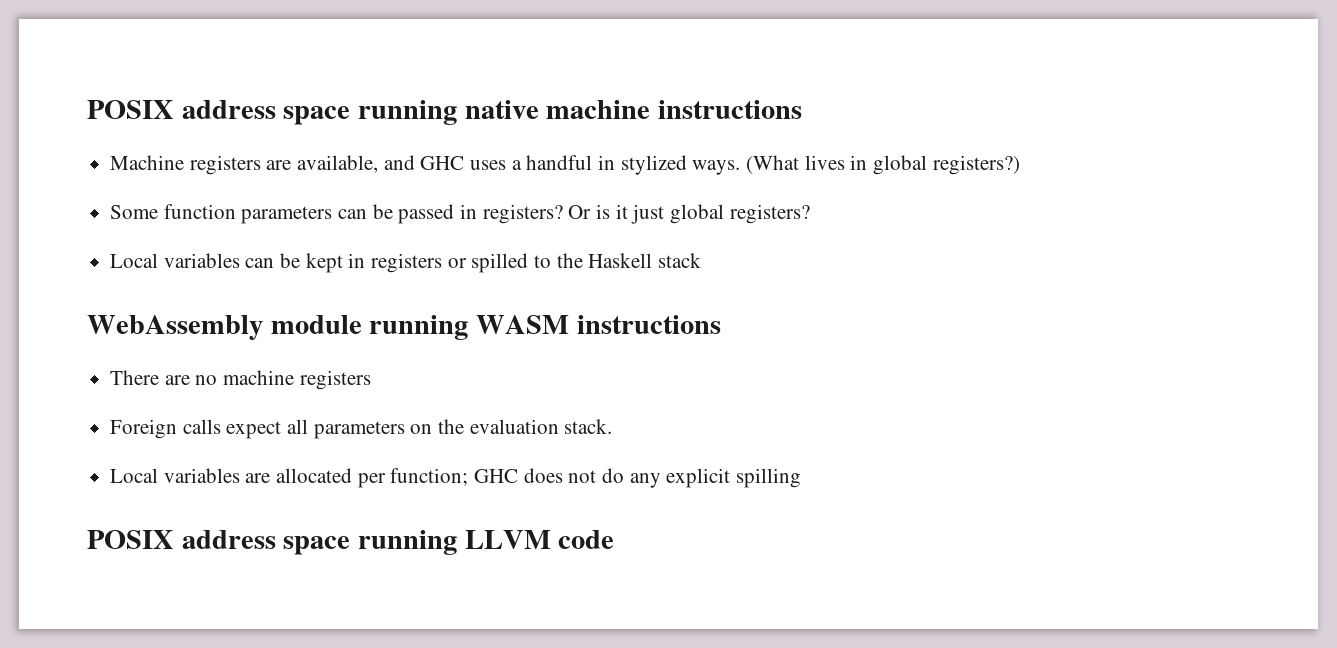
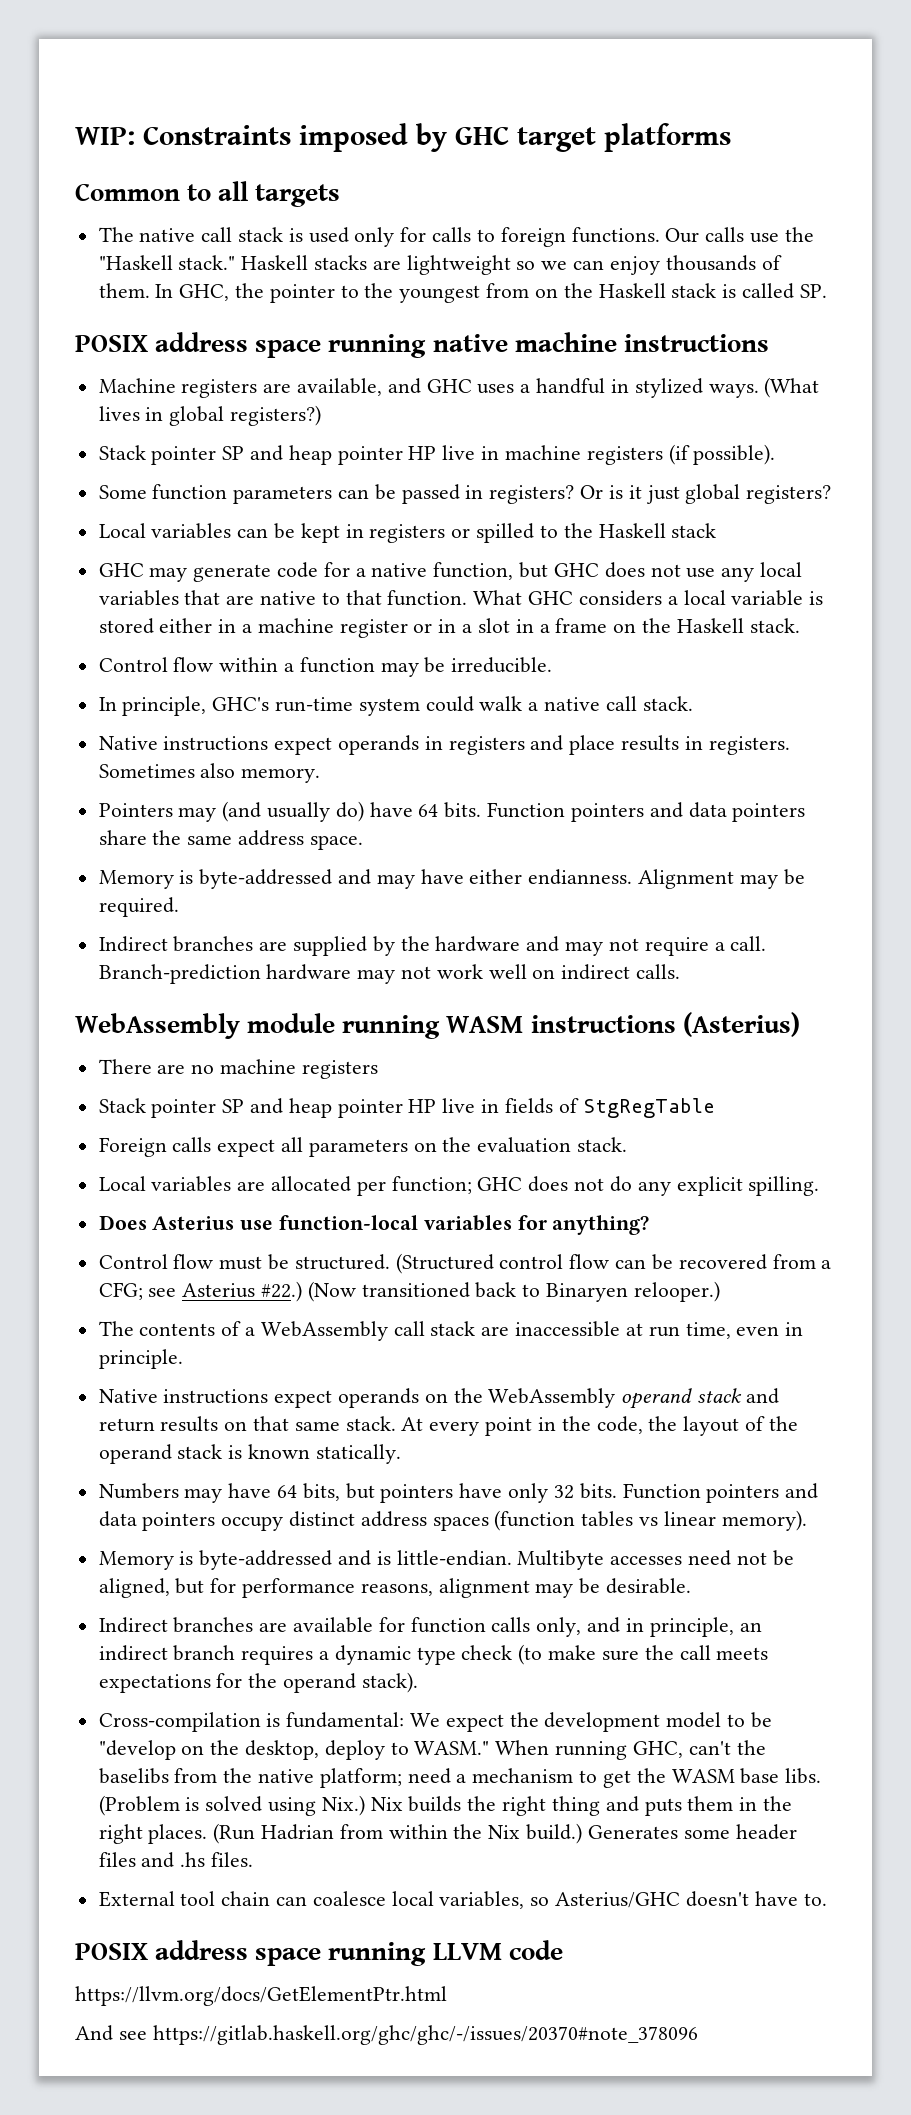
(87, 109) none -> [75,123,731,152] [75,181,341,207] [98,227,814,247] [98,255,782,275] [98,283,827,303] WIP: Constraints imposed by GHC target platforms // Common to all targets // The native call stack is used only for calls to foreign functions. Our calls use the "Haskell stack." Haskell stacks are lightweight so we can enjoy thousands of them. In GHC, the pointer to the youngest from on the Haskell stack is called SP. //
(1020, 165) none -> [98,444,776,465] // Stack pointer SP and heap pointer HP live in machine registers (if possible).
(702, 260) none -> [98,562,802,582] [98,590,824,606] [98,618,800,638] [98,657,553,677] [98,696,693,716] [98,735,790,755] [98,763,321,783] [98,801,806,822] [98,830,363,850] [98,869,805,889] [98,897,179,917] [98,936,767,956] [98,964,681,984] // GHC may generate code for a native function, but GHC does not use any local variables that are native to that function. What GHC considers a local variable is stored either in a machine register or in a slot in a frame on the Haskell stack. // Control flow within a function may be irreducible. // In principle, GHC's run-time system could walk a native call stack. // Native instructions expect operands in registers and place results in registers. Sometimes also memory. // Pointers may (and usually do) have 64 bits. Function pointers and data pointers share the same address space. // Memory is byte-addressed and may have either endianness. Alignment may be required. // Indirect branches are supplied by the hardware and may not require a call. Branch-prediction hardware may not work well on indirect calls.
(721, 324) none -> [682,1012,800,1037] (Asterius)
(371, 380) none -> [98,1098,715,1118] // Stack pointer SP and heap pointer HP live in fields of StgRegTable
[736,468,802,488] spilling -> [748,1176,820,1196] [98,1215,650,1235] [98,1253,832,1274] [98,1281,720,1302] [98,1321,804,1341] [98,1349,183,1369] [98,1388,779,1409] [98,1416,798,1436] [98,1444,401,1464] [98,1483,819,1503] [98,1510,807,1531] [98,1550,794,1570] [98,1578,692,1598] [98,1617,762,1637] [98,1644,769,1665] [98,1672,418,1693] [98,1712,772,1732] [98,1740,766,1760] [98,1768,822,1788] [98,1795,792,1816] [98,1823,797,1844] [98,1852,254,1868] [98,1891,827,1909] spilling. // Does Asterius use function-local variables for anything? // Control flow must be structured. (Structured control flow can be recovered from a CFG; see Asterius #22.) (Now transitioned back to Binaryen relooper.) // The contents of a WebAssembly call stack are inaccessible at run time, even in principle. // Native instructions expect operands on the WebAssembly operand stack and return results on that same stack. At every point in the code, the layout of the operand stack is known statically. // Numbers may have 64 bits, but pointers have only 32 bits. Function pointers and data pointers occupy distinct address spaces (function tables vs linear memory). // Memory is byte-addressed and is little-endian. Multibyte accesses need not be aligned, but for performance reasons, alignment may be desirable. // Indirect branches are available for function calls only, and in principle, an indirect branch requires a dynamic type check (to make sure the call meets expectations for the operand stack). // Cross-compilation is fundamental: We expect the development model to be "develop on the desktop, deploy to WASM." When running GHC, can't the baselibs from the native platform; need a mechanism to get the WASM base libs. (Problem is solved using Nix.) Nix builds the right thing and puts them in the right places. (Run Hadrian from within the Nix build.) Generates some header files and .hs files. // External tool chain can coalesce local variables, so Asterius/GHC doesn't have to.
(615, 539) none -> [75,1986,447,2006] [75,2025,698,2045] // https://llvm.org/docs/GetElementPtr.html // And see https://gitlab.haskell.org/ghc/ghc/-/issues/20370#note_378096

